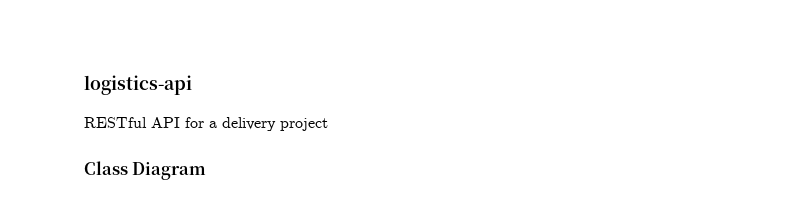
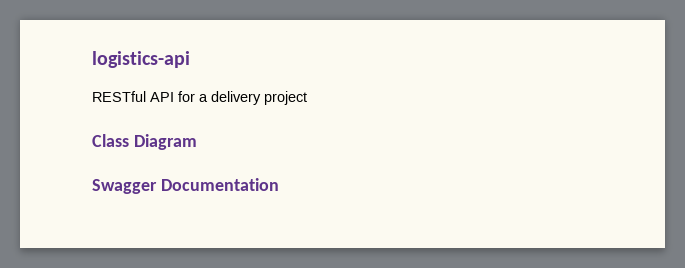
(207, 171) none -> [92,178,279,194] // Swagger Documentation

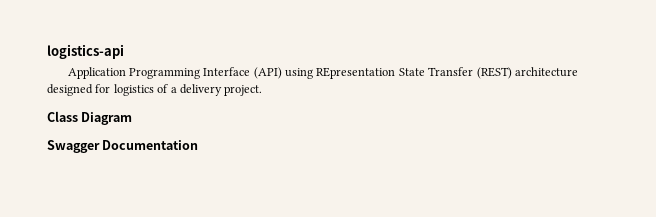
[92,91,195,102] RESTful API for -> [67,67,578,79] [47,84,169,96] Application Programming Interface (API) using REpresentation State Transfer (REST) architecture designed for logistics of
[264,91,307,105] project -> [224,85,263,96] project.

